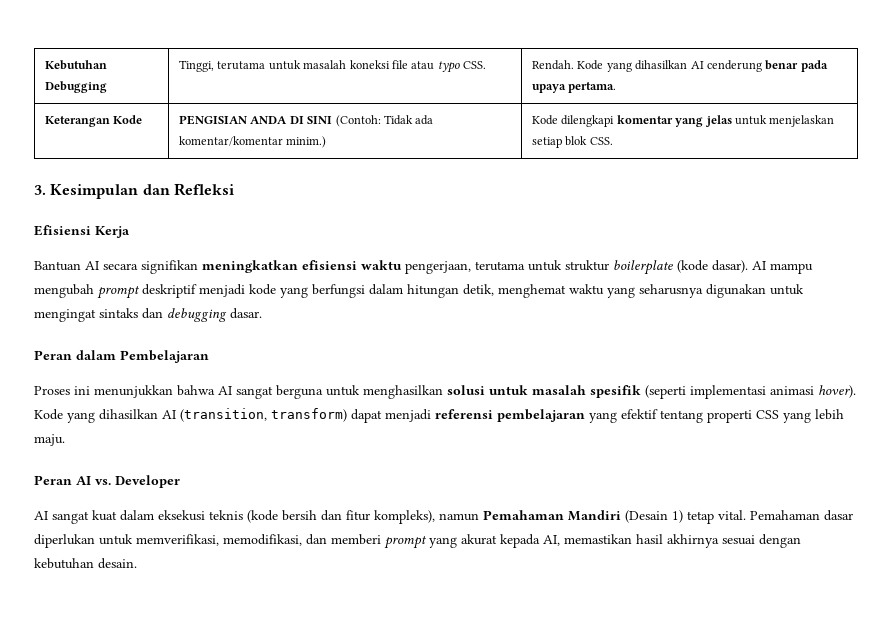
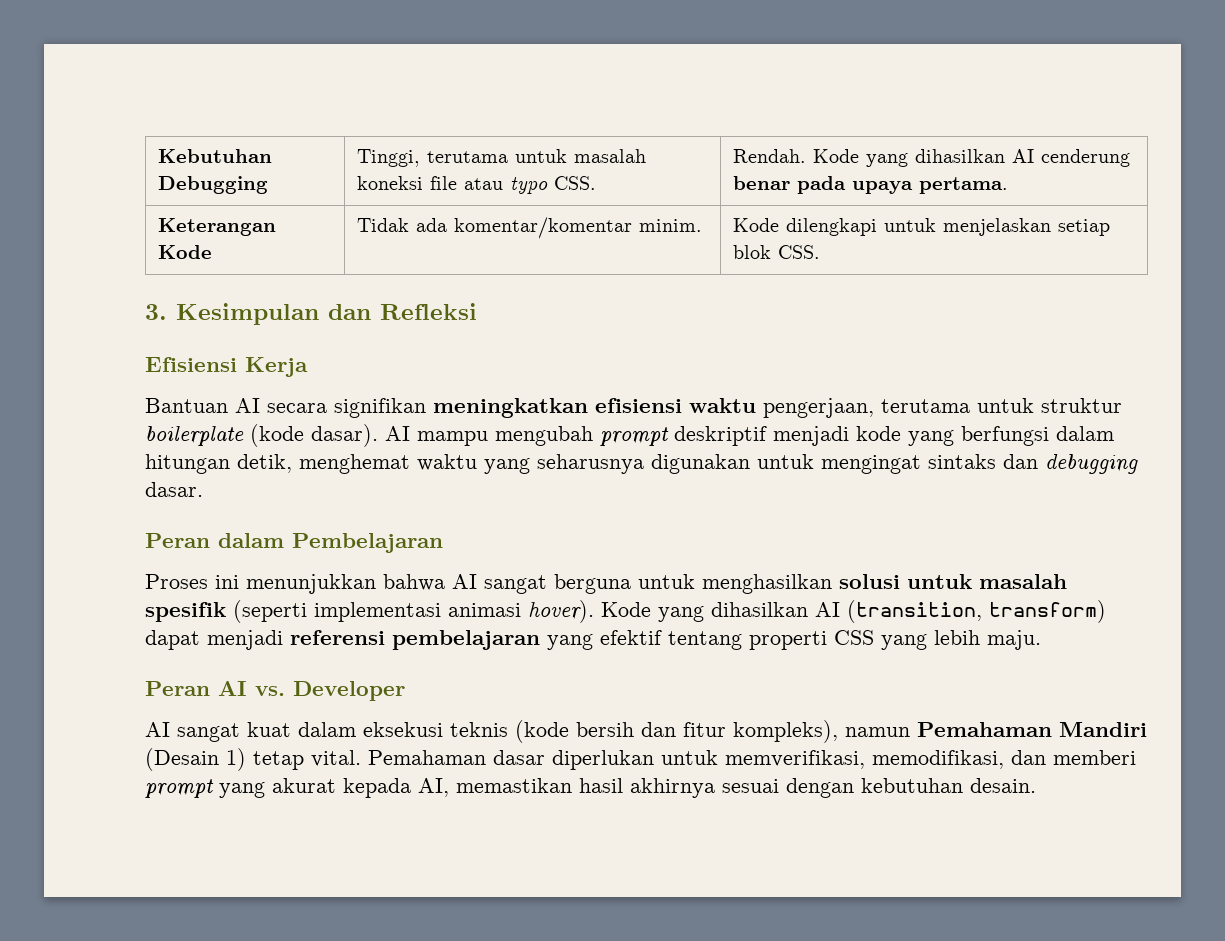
[179,115,381,127] PENGISIAN ANDA DI SINI (Contoh: -> (213, 252) none
[286,136,327,148] minim.) -> [639,219,703,232] minim.
[616,115,732,127] komentar yang jelas -> (878, 227) none

